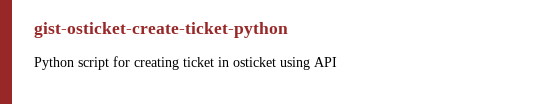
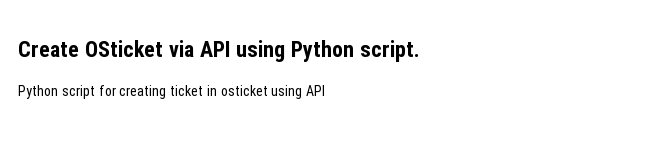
[34,22,288,38] gist-osticket-create-ticket-python -> [18,40,420,62] Create OSticket via API using Python script.

